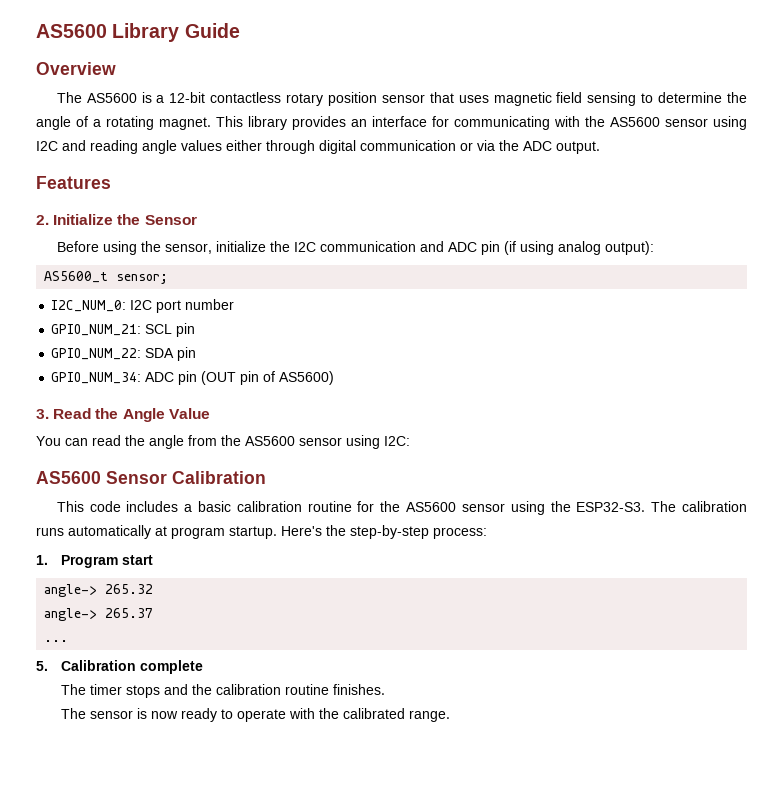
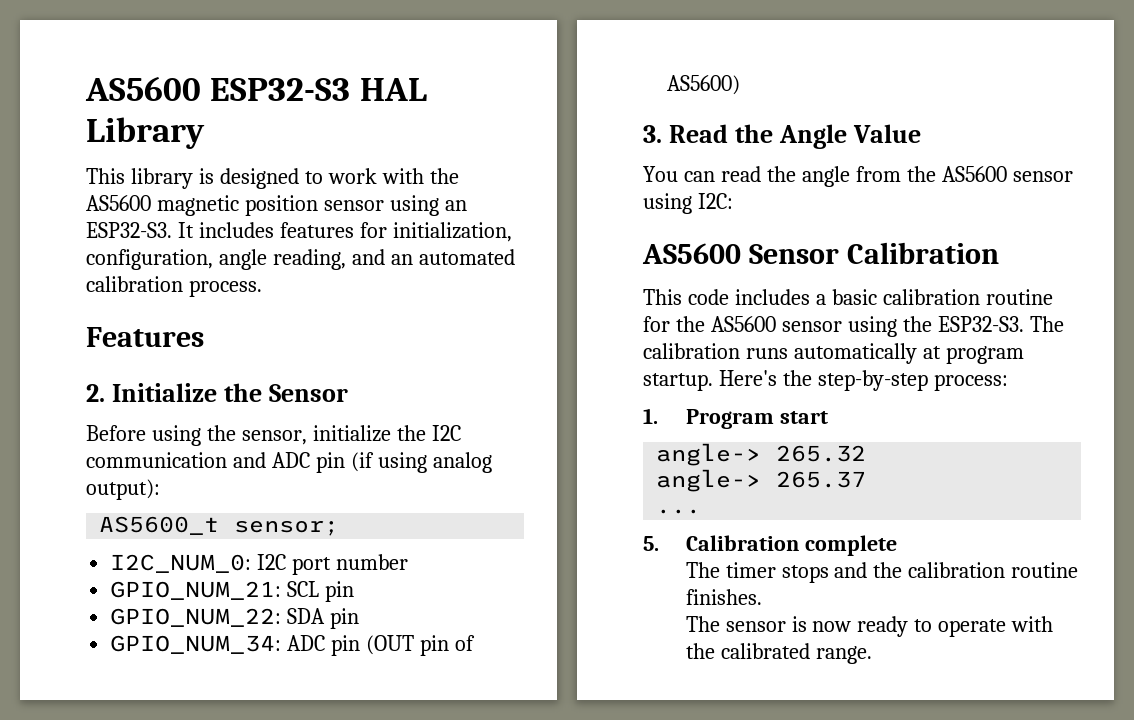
[36,24,107,38] AS5600 -> [85,76,427,101] AS5600 ESP32-S3 HAL
[184,23,240,38] [36,62,116,75] [56,92,747,106] [36,116,747,130] [36,140,600,154] Guide // Overview // The AS5600 is a 12-bit contactless rotary position sensor that uses magnetic field sensing to determine the angle of a rotating magnet. This library provides an interface for communicating with the AS5600 sensor using I2C and reading angle values either through digital communication or via the ADC output. -> [86,168,459,189] [86,195,467,216] [86,222,512,242] [86,249,515,270] [86,276,262,297] // This library is designed to work with the AS5600 magnetic position sensor using an ESP32-S3. It includes features for initialization, configuration, angle reading, and an automated calibration process.

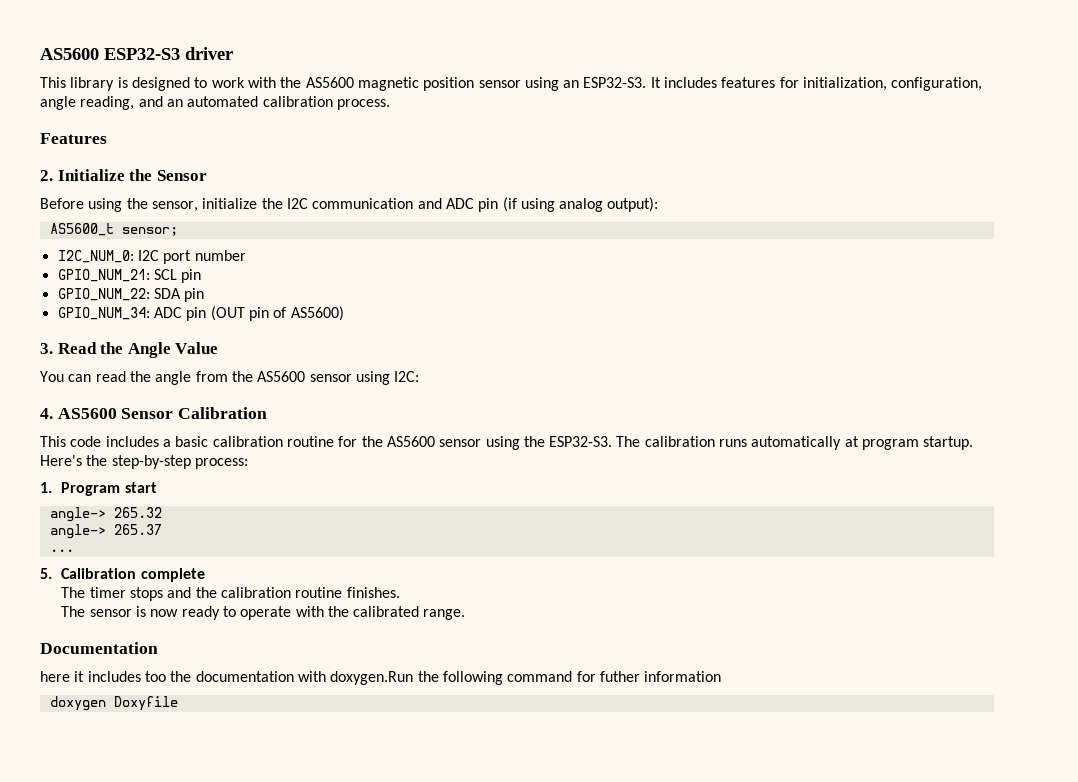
[359,78,427,101] [86,117,205,149] HAL Library -> [185,47,233,60] driver
(733, 201) none -> [40,408,53,419] 4.
(872, 655) none -> [40,642,158,654] [40,671,722,685] [49,696,178,711] // Documentation // here it includes too the documentation with doxygen.Run the following command for futher information // doxygen Doxyfile

